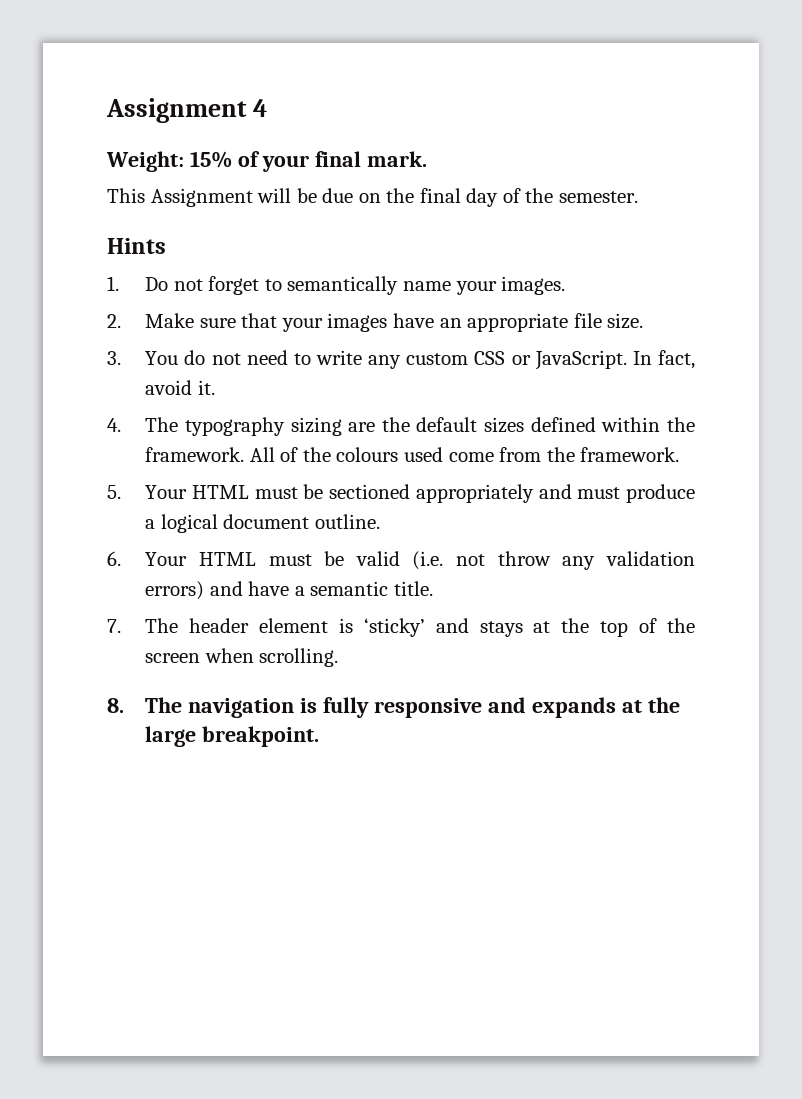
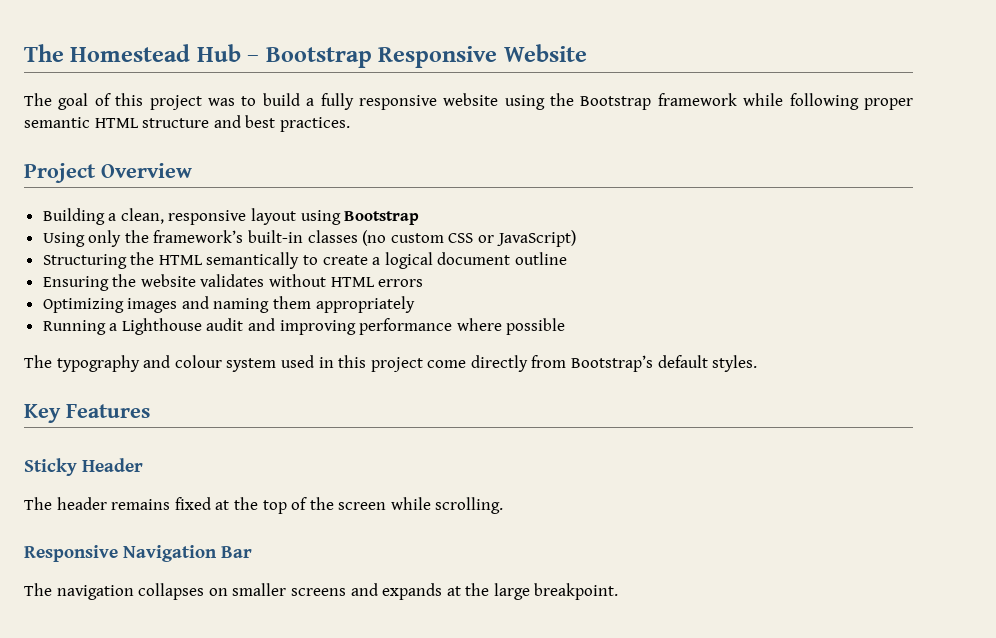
[106,98,268,123] [106,151,427,172] [107,188,638,207] [107,238,166,254] [107,276,566,295] [107,313,644,332] [107,350,695,370] [145,380,215,395] [107,417,696,436] [145,447,680,462] [107,484,696,503] [145,514,380,533] [107,551,695,570] [145,581,433,600] [107,618,523,637] Assignment 4 // Weight: 15% of your final mark. // This Assignment will be due on the final day of the semester. // Hints // 1. Do not forget to semantically name your images. // 2. Make sure that your images have an appropriate file size. // 3. You do not need to write any custom CSS or JavaScript. In fact, avoid it. // 4. The typography sizing are the default sizes defined within the framework. All of the colours used come from the framework. // 5. Your HTML must be sectioned appropriately and must produce a logical document outline. // 6. Your HTML must be valid (i.e. not throw any validation errors) and have a semantic title. // 7. The header element is ‘sticky’ and stays -> [24,44,587,68] [24,93,914,110] [24,115,350,132] [24,163,192,183] [42,208,420,225] [42,230,576,247] [42,252,568,269] [42,274,424,291] [42,296,415,313] [42,318,566,335] [24,355,758,372] [24,404,150,423] [24,458,144,476] [24,497,211,510] The Homestead Hub – Bootstrap Responsive Website // The goal of this project was to build a fully responsive website using the Bootstrap framework while following proper semantic HTML structure and best practices. // Project Overview // Building a clean, responsive layout using Bootstrap // Using only the framework’s built-in classes (no custom CSS or JavaScript) // Structuring the HTML semantically to create a logical document outline // Ensuring the website validates without HTML errors // Optimizing images and naming them appropriately // Running a Lighthouse audit and improving performance where possible // The typography and colour system used in this project come directly from Bootstrap’s default styles. // Key Features // Sticky Header // The header remains fixed
[204,648,254,663] when -> [390,497,431,510] while
[107,697,483,718] 8. The navigation is fully responsive -> [24,545,253,562] [24,583,346,600] Responsive Navigation Bar // The navigation collapses on smaller screens

